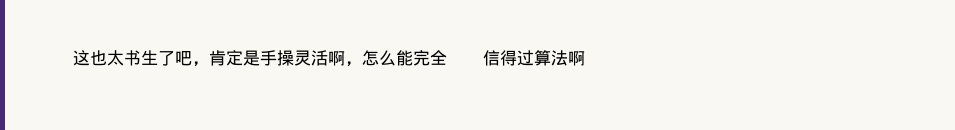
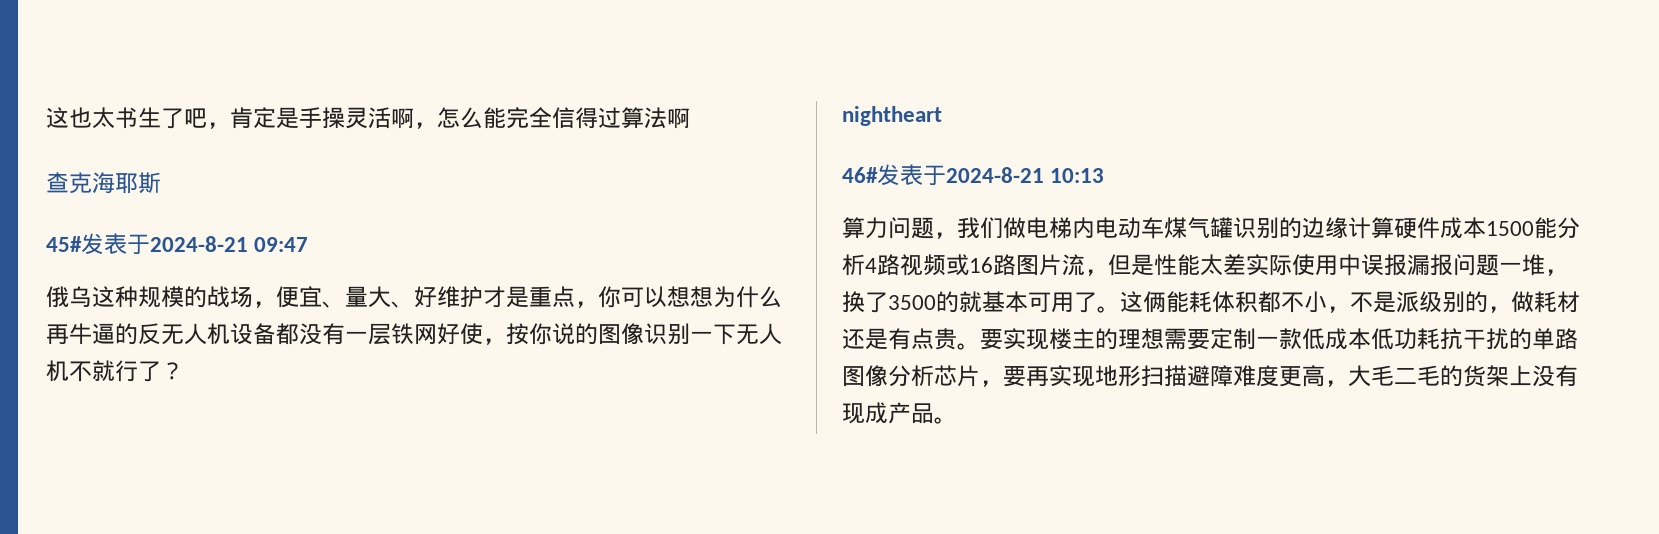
(585, 58) none -> [46,172,161,194] [46,233,309,255] [46,286,782,308] [46,323,782,345] [46,360,184,382] [842,106,942,126] [842,164,1105,186] [842,217,1580,239] [842,254,1568,276] [842,291,1580,313] [842,328,1578,350] [842,365,1578,387] [842,402,957,424] // 查克海耶斯 // 45#发表于2024-8-21 09:47 // 俄乌这种规模的战场，便宜、量大、好维护才是重点，你可以想想为什么再牛逼的反无人机设备都没有一层铁网好使，按你说的图像识别一下无人机不就行了？ // nightheart // 46#发表于2024-8-21 10:13 // 算力问题，我们做电梯内电动车煤气罐识别的边缘计算硬件成本1500能分析4路视频或16路图片流，但是性能太差实际使用中误报漏报问题一堆，换了3500的就基本可用了。这俩能耗体积都不小，不是派级别的，做耗材还是有点贵。要实现楼主的理想需要定制一款低成本低功耗抗干扰的单路图像分析芯片，要再实现地形扫描避障难度更高，大毛二毛的货架上没有现成产品。

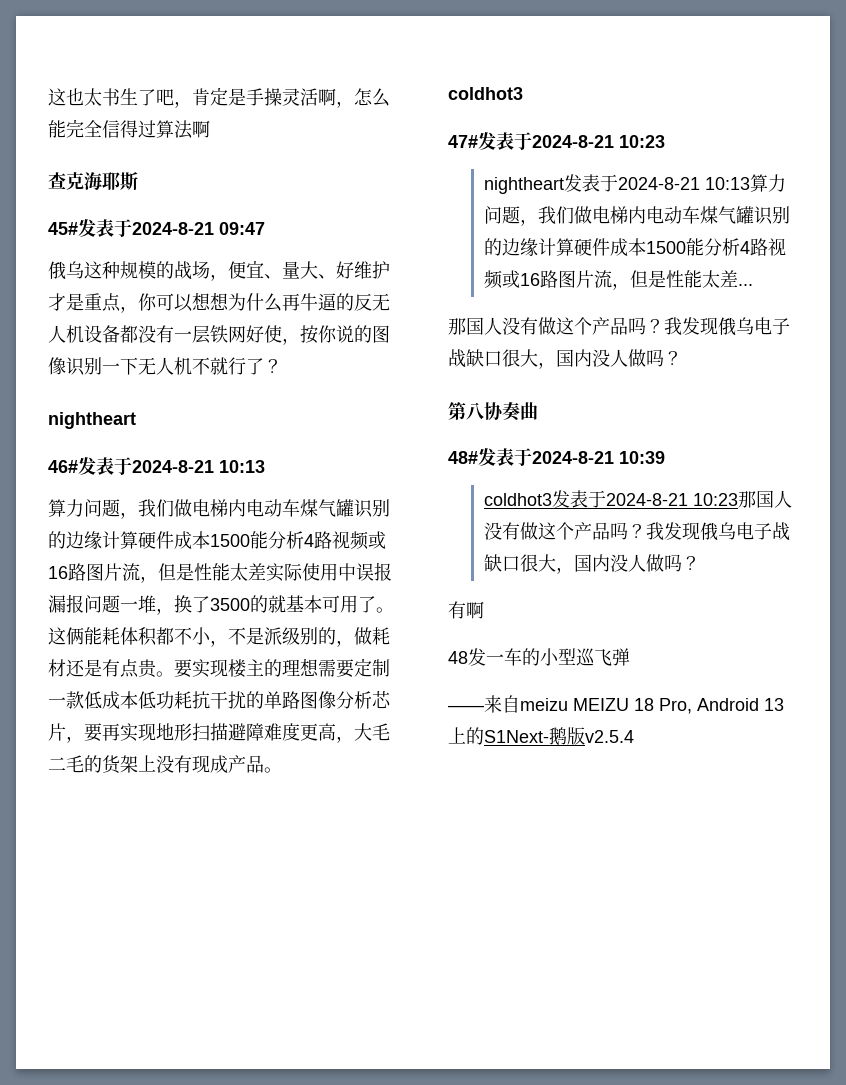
(957, 420) none -> [448,87,523,100] [448,132,665,150] [483,174,786,194] [483,206,790,226] [483,238,786,256] [483,270,753,290] [448,317,790,336] [448,349,682,369] [448,401,538,422] [448,448,665,466] [483,490,792,508] [483,522,790,541] [483,554,700,574] [448,601,484,619] [448,648,630,666] [448,695,784,714] [448,727,634,746] // coldhot3 // 47#发表于2024-8-21 10:23 // nightheart发表于2024-8-21 10:13算力问题，我们做电梯内电动车煤气罐识别的边缘计算硬件成本1500能分析4路视频或16路图片流，但是性能太差... // 那国人没有做这个产品吗？我发现俄乌电子战缺口很大，国内没人做吗？ // 第八协奏曲 // 48#发表于2024-8-21 10:39 // coldhot3发表于2024-8-21 10:23那国人没有做这个产品吗？我发现俄乌电子战缺口很大，国内没人做吗？ // 有啊 // 48发一车的小型巡飞弹 // ——来自meizu MEIZU 18 Pro, Android 13上的S1Next-鹅版v2.5.4

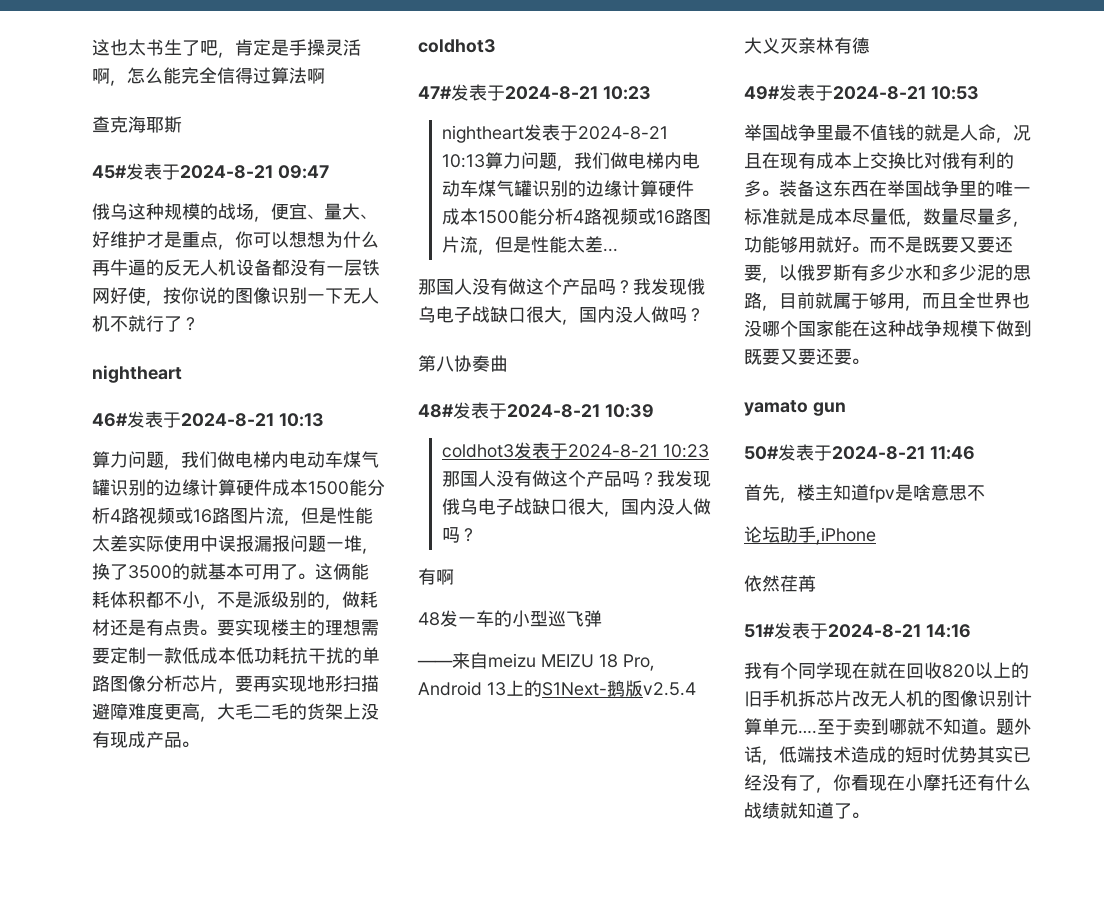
(634, 736) none -> [744,37,870,54] [744,84,979,101] [744,124,1031,143] [744,152,1014,169] [744,180,1031,197] [744,208,1030,227] [744,236,1013,253] [744,264,1031,283] [744,292,1030,311] [744,320,1032,337] [744,348,869,365] [744,400,846,416] [744,444,975,461] [744,484,985,503] [744,526,876,545] [744,575,816,592] [744,622,971,639] [744,662,1029,679] [744,690,1032,707] [744,718,1032,735] [744,746,1031,765] [744,774,1031,793] [744,802,869,819] // 大义灭亲林有德 // 49#发表于2024-8-21 10:53 // 举国战争里最不值钱的就是人命，况且在现有成本上交换比对俄有利的多。装备这东西在举国战争里的唯一标准就是成本尽量低，数量尽量多，功能够用就好。而不是既要又要还要，以俄罗斯有多少水和多少泥的思路，目前就属于够用，而且全世界也没哪个国家能在这种战争规模下做到既要又要还要。 // yamato gun // 50#发表于2024-8-21 11:46 // 首先，楼主知道fpv是啥意思不 // 论坛助手,iPhone // 依然荏苒 // 51#发表于2024-8-21 14:16 // 我有个同学现在就在回收820以上的旧手机拆芯片改无人机的图像识别计算单元….至于卖到哪就不知道。题外话，低端技术造成的短时优势其实已经没有了，你看现在小摩托还有什么战绩就知道了。

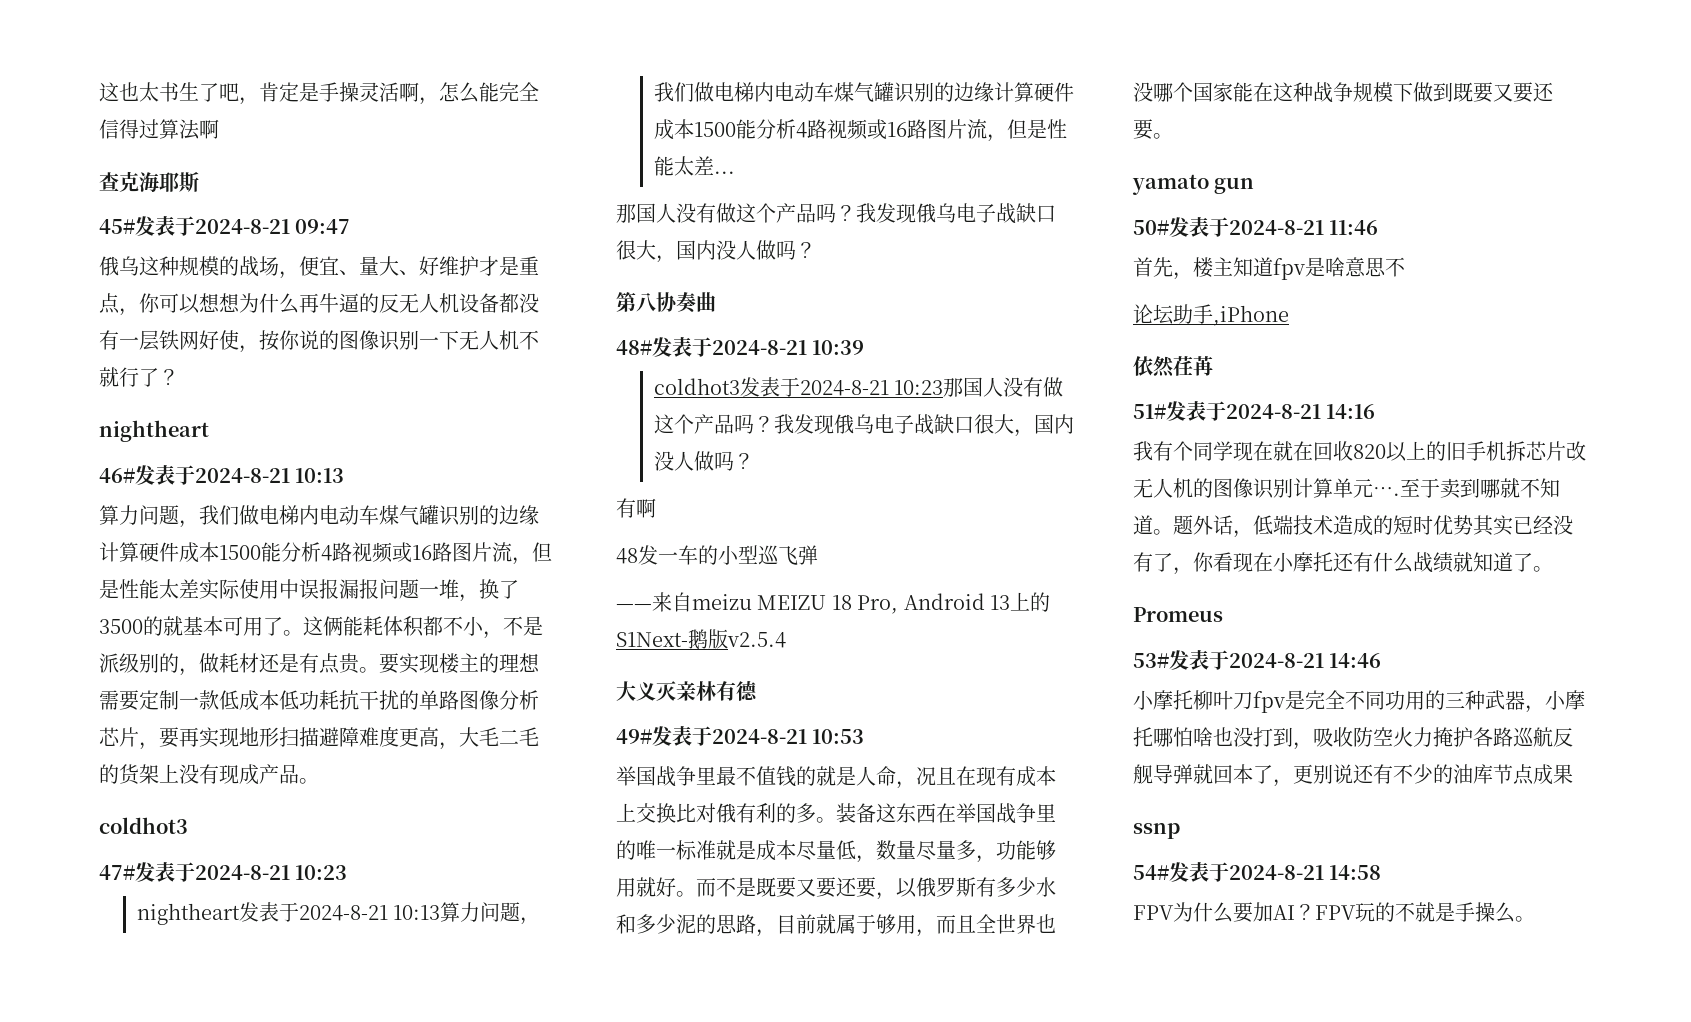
(869, 815) none -> [1133,607,1223,622] [1133,650,1382,670] [1133,690,1585,713] [1133,727,1573,750] [1133,764,1573,787] [1133,823,1180,839] [1133,862,1382,882] [1133,902,1535,923] // Promeus // 53#发表于2024-8-21 14:46 // 小摩托柳叶刀fpv是完全不同功用的三种武器，小摩托哪怕啥也没打到，吸收防空火力掩护各路巡航反舰导弹就回本了，更别说还有不少的油库节点成果 // ssnp // 54#发表于2024-8-21 14:58 // FPV为什么要加AI？FPV玩的不就是手操么。

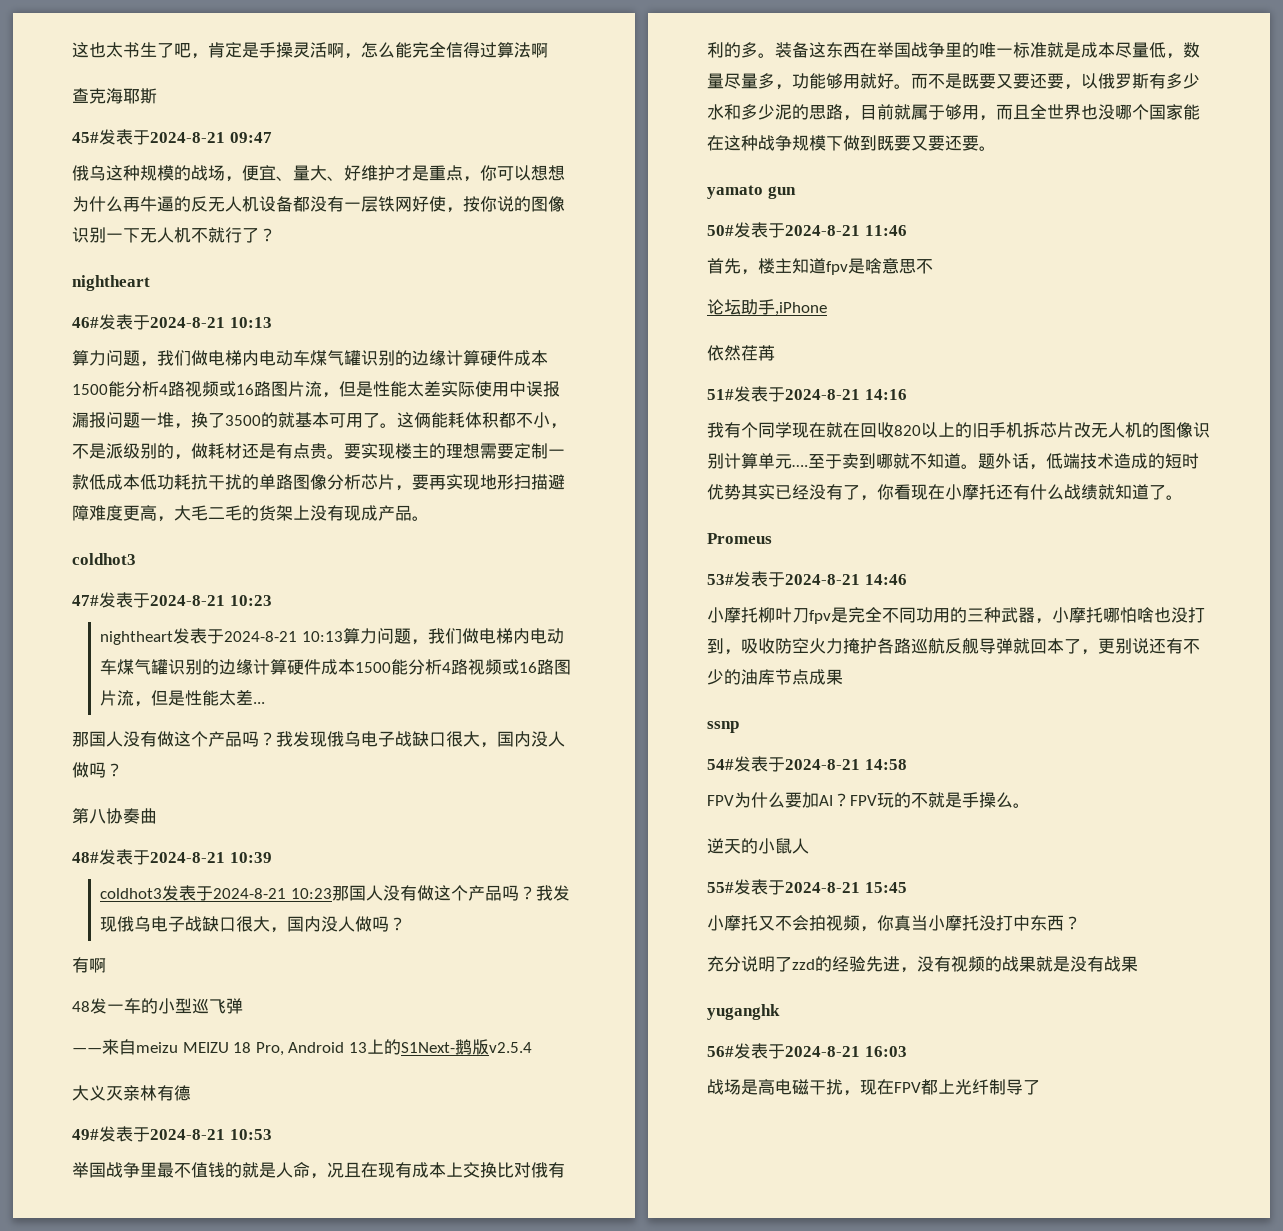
(1535, 919) none -> [707,838,809,854] [707,879,907,895] [707,915,1081,932] [707,956,1138,973] [707,1004,780,1020] [707,1043,907,1059] [707,1079,1040,1096] // 逆天的小鼠人 // 55#发表于2024-8-21 15:45 // 小摩托又不会拍视频，你真当小摩托没打中东西？ // 充分说明了zzd的经验先进，没有视频的战果就是没有战果 // yuganghk // 56#发表于2024-8-21 16:03 // 战场是高电磁干扰，现在FPV都上光纤制导了

